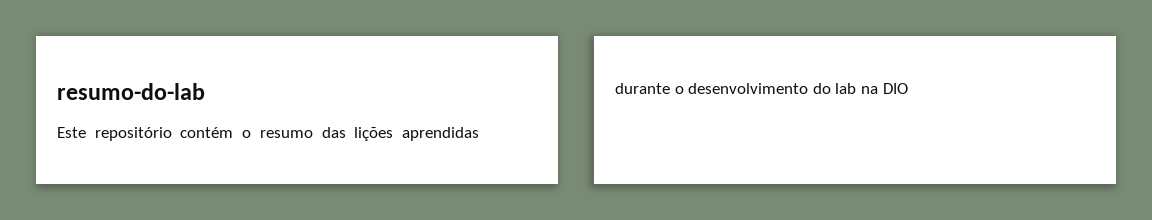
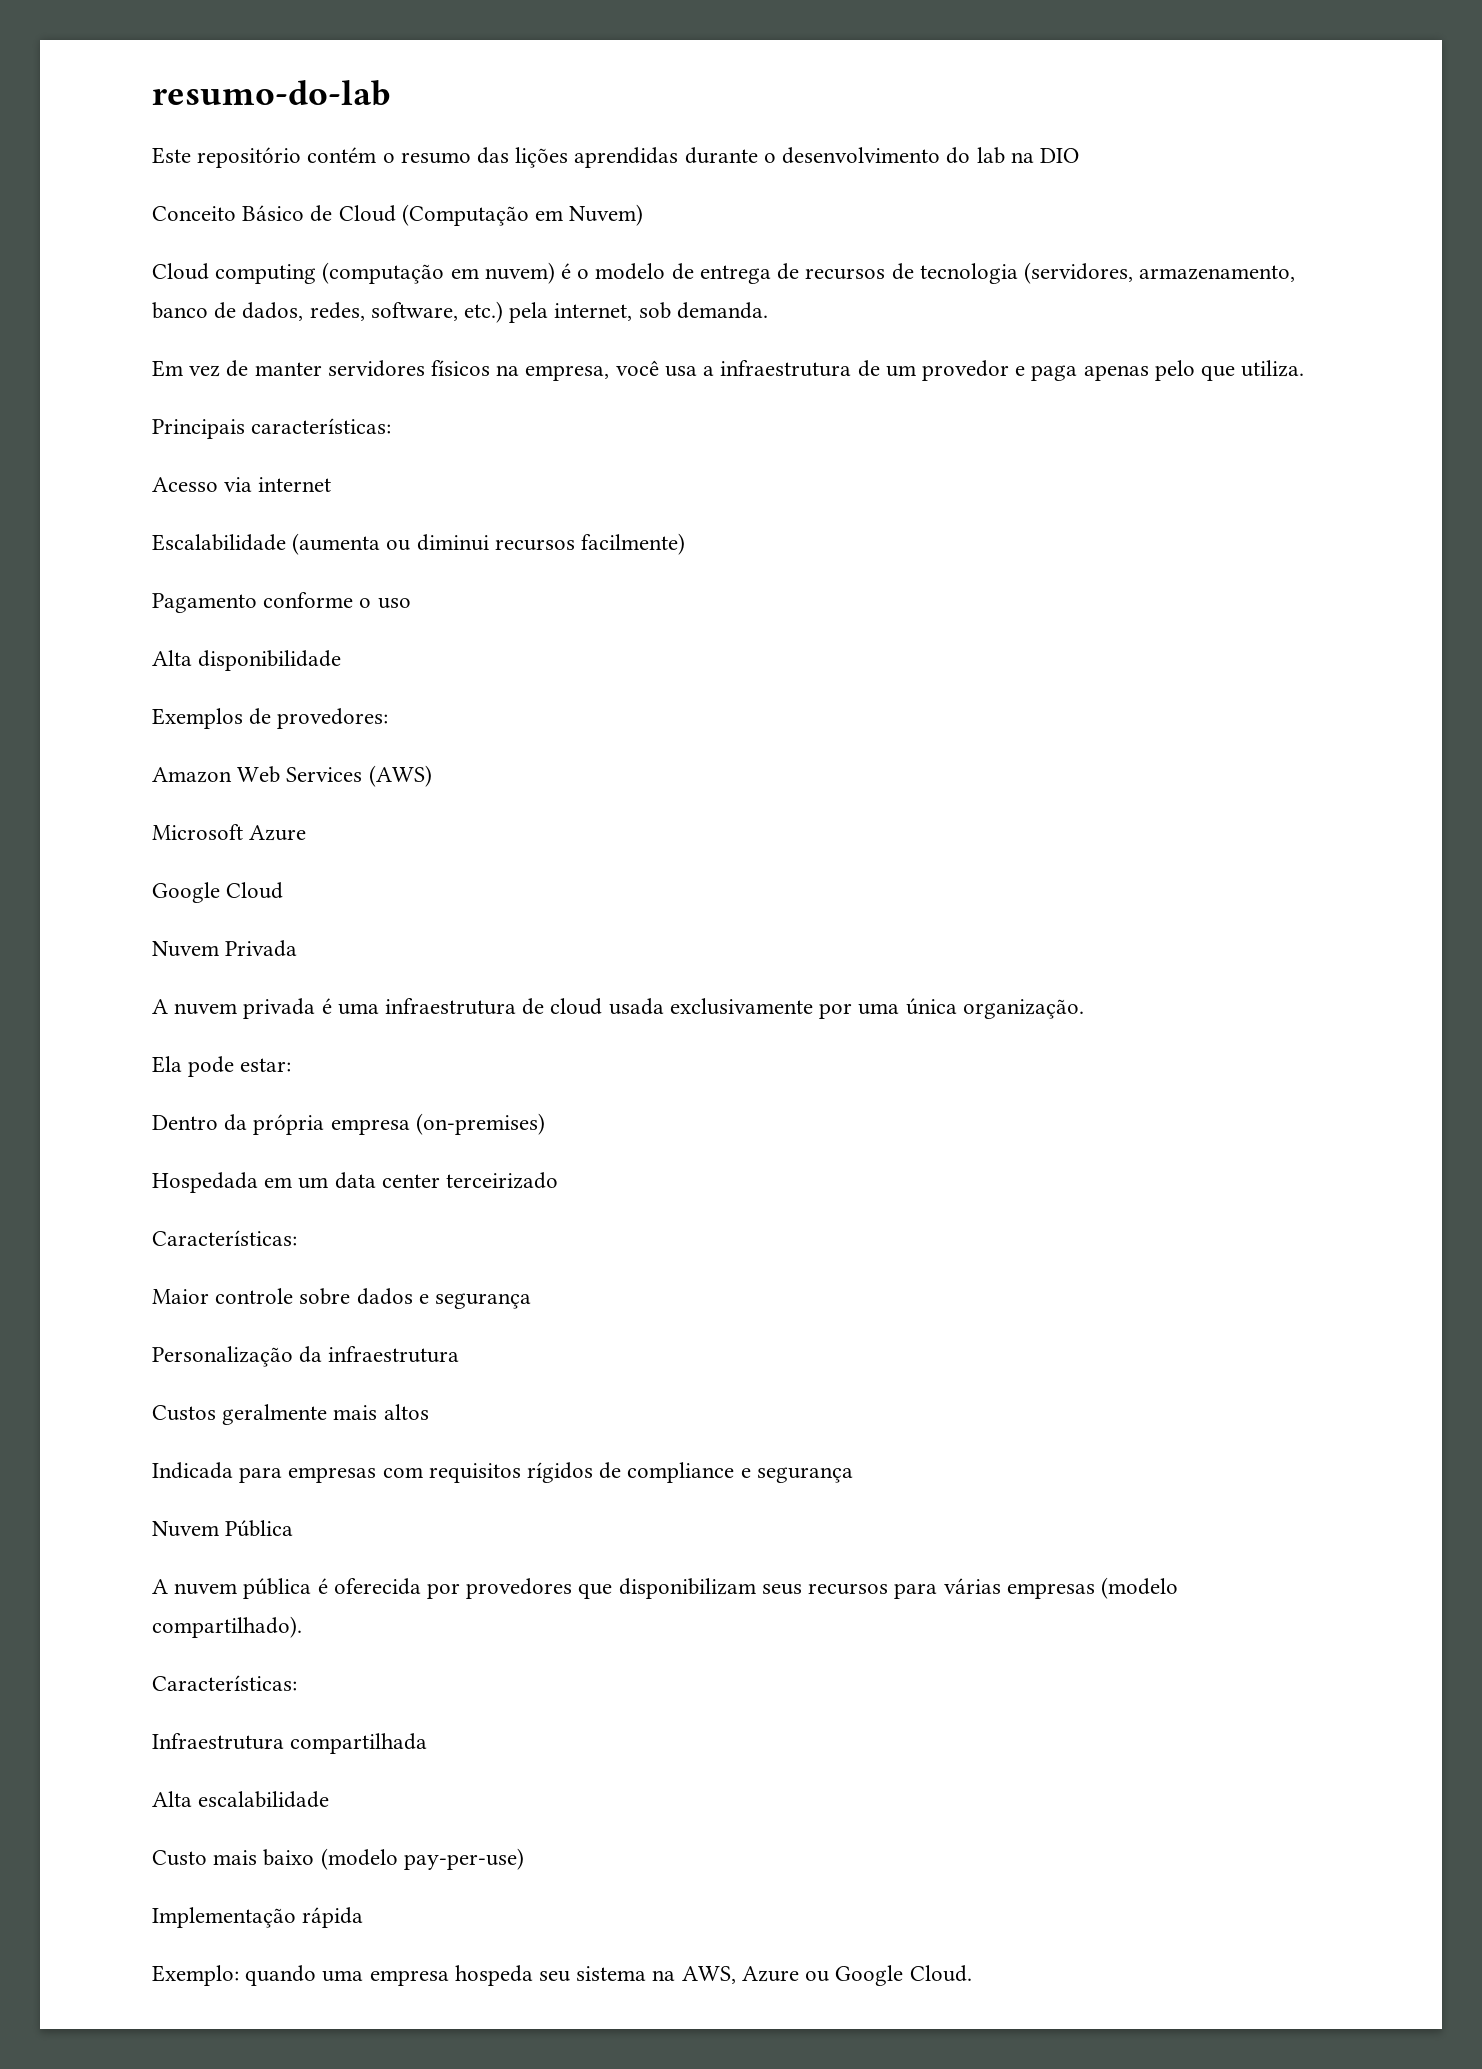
(908, 88) none -> [152,204,644,226] [152,262,1296,284] [152,301,768,323] [152,360,1305,381] [152,418,392,439] [152,477,332,492] [152,533,686,555] [152,592,411,613] [152,650,342,671] [152,708,389,729] [152,765,432,787] [152,824,307,841] [152,882,284,903] [152,940,298,957] [152,998,1084,1019] [152,1056,292,1077] [152,1113,545,1135] [152,1172,559,1193] [152,1230,297,1246] [152,1288,532,1309] [152,1346,460,1367] [152,1404,429,1425] [152,1462,853,1483] [152,1520,294,1537] [152,1577,1178,1599] [152,1616,302,1638] [152,1675,297,1691] [152,1733,428,1754] [152,1791,330,1808] [152,1848,524,1870] [152,1907,364,1928] [152,1965,972,1986] // Conceito Básico de Cloud (Computação em Nuvem) // Cloud computing (computação em nuvem) é o modelo de entrega de recursos de tecnologia (servidores, armazenamento, banco de dados, redes, software, etc.) pela internet, sob demanda. // Em vez de manter servidores físicos na empresa, você usa a infraestrutura de um provedor e paga apenas pelo que utiliza. // Principais características: // Acesso via internet // Escalabilidade (aumenta ou diminui recursos facilmente) // Pagamento conforme o uso // Alta disponibilidade // Exemplos de provedores: // Amazon Web Services (AWS) // Microsoft Azure // Google Cloud // Nuvem Privada // A nuvem privada é uma infraestrutura de cloud usada exclusivamente por uma única organização. // Ela pode estar: // Dentro da própria empresa (on-premises) // Hospedada em um data center terceirizado // Características: // Maior controle sobre dados e segurança // Personalização da infraestrutura // Custos geralmente mais altos // Indicada para empresas com requisitos rígidos de compliance e segurança // Nuvem Pública // A nuvem pública é oferecida por provedores que disponibilizam seus recursos para várias empresas (modelo compartilhado). // Características: // Infraestrutura compartilhada // Alta escalabilidade // Custo mais baixo (modelo pay-per-use) // Implementação rápida // Exemplo: quando uma empresa hospeda seu sistema na AWS, Azure ou Google Cloud.

